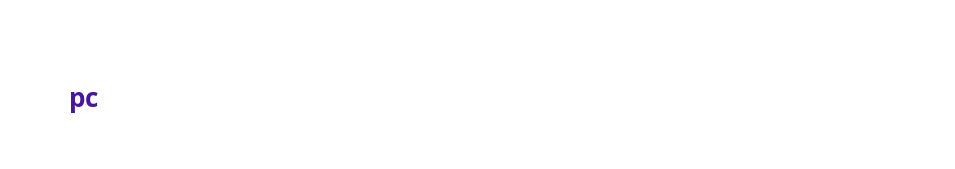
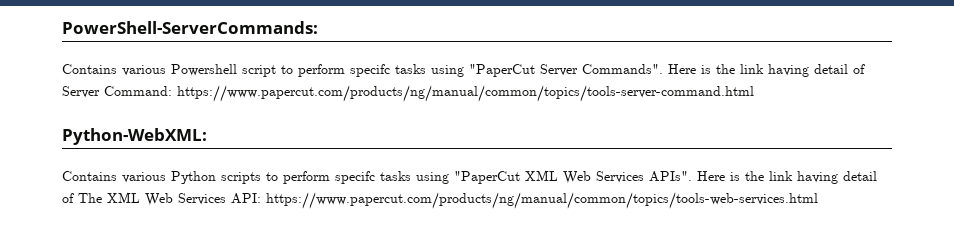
[69,92,98,113] pc -> [62,21,318,34] [62,64,865,77] [62,85,754,102] [62,128,207,145] [62,170,877,184] [62,192,818,209] PowerShell-ServerCommands: // Contains various Powershell script to perform specifc tasks using "PaperCut Server Commands". Here is the link having detail of Server Command: https://www.papercut.com/products/ng/manual/common/topics/tools-server-command.html // Python-WebXML: // Contains various Python scripts to perform specifc tasks using "PaperCut XML Web Services APIs". Here is the link having detail of The XML Web Services API: https://www.papercut.com/products/ng/manual/common/topics/tools-web-services.html

